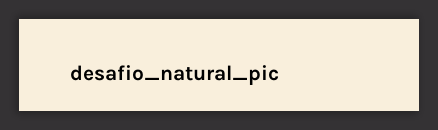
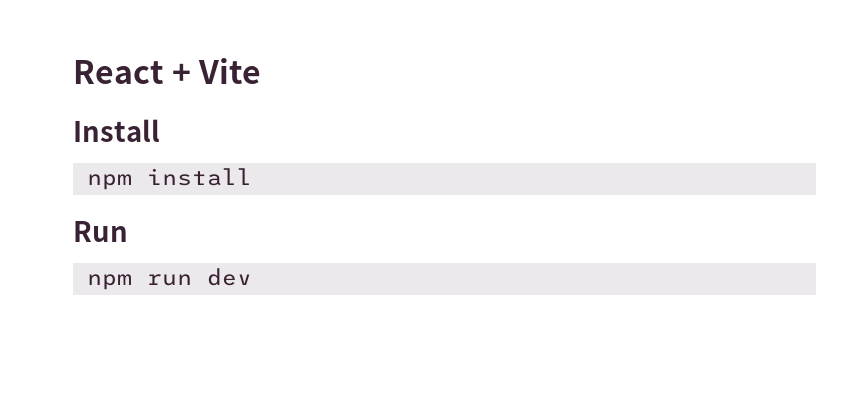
[70,65,279,85] desafio_natural_pic -> [73,58,262,84] [73,119,160,142] [86,168,252,190] [73,221,128,242] [86,268,252,290] React + Vite // Install // npm install // Run // npm run dev

